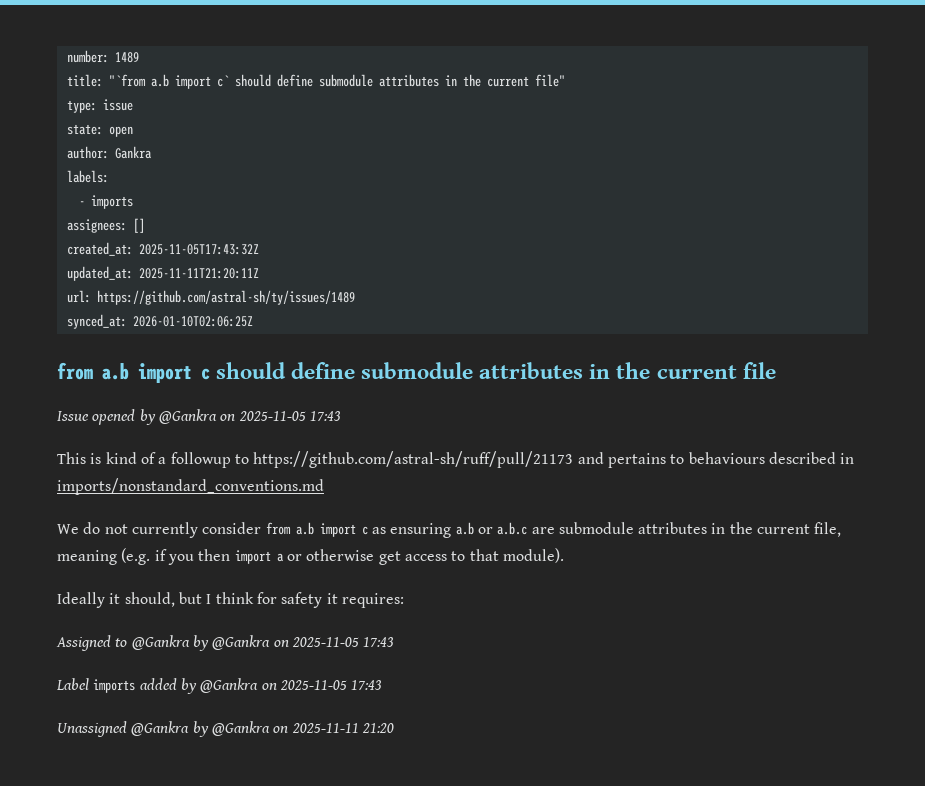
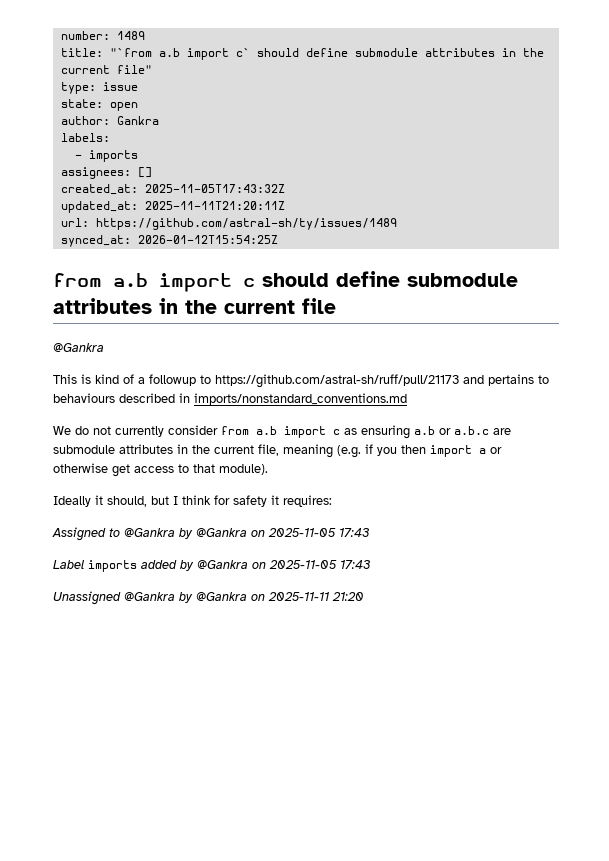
[132,316,253,327] 2026-01-10T02:06:25Z -> [137,235,278,244] 2026-01-12T15:54:25Z
[57,409,341,425] Issue opened by @Gankra on 2025-11-05 17:43 -> [53,343,104,352] @Gankra

